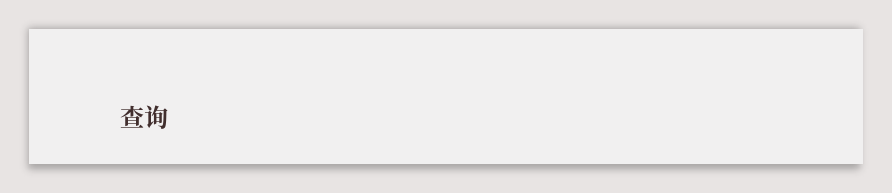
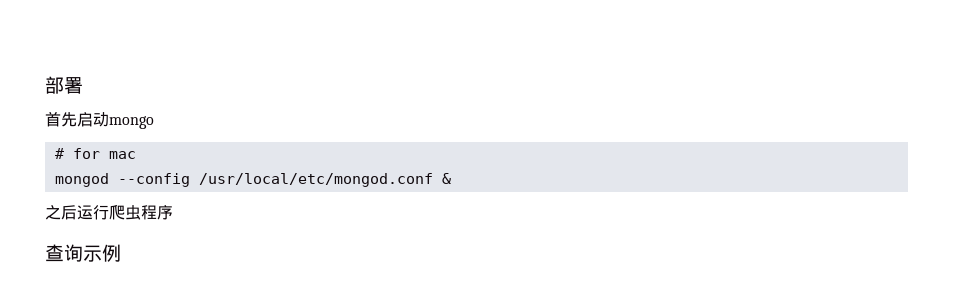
[120,105,168,129] 查询 -> [45,76,83,94] [45,112,154,129] [54,148,136,159] [54,173,451,187] [45,204,173,220] [45,244,121,262] 部署 // 首先启动mongo // # for mac // mongod --config /usr/local/etc/mongod.conf & // 之后运行爬虫程序 // 查询示例

